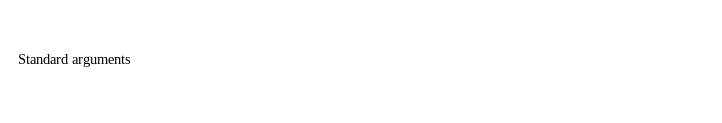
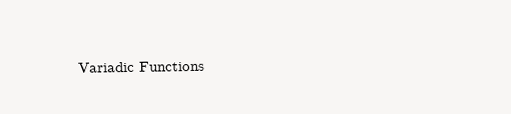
[18,54,131,67] Standard arguments -> [78,60,205,73] Variadic Functions

